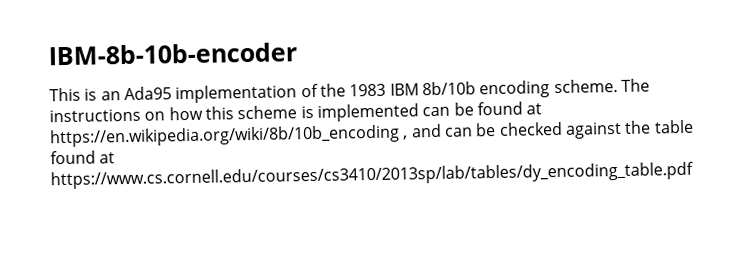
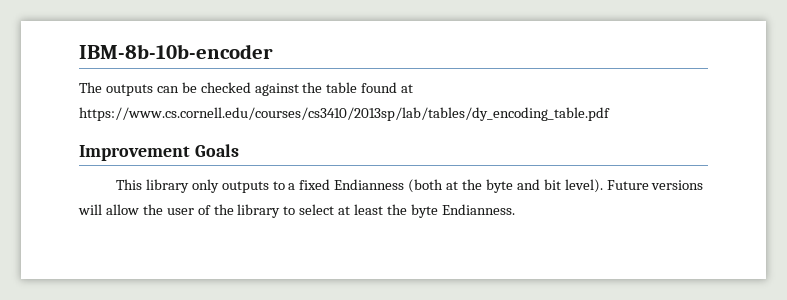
[49,78,650,104] [49,101,543,123] [50,123,442,148] This is an Ada95 implementation of the 1983 IBM 8b/10b encoding scheme. The instructions on how this scheme is implemented can be found at https://en.wikipedia.org/wiki/8b/10b_encoding , and -> [79,82,153,96] The outputs
(694, 175) none -> [79,144,239,161] [115,179,704,193] [78,204,515,218] // Improvement Goals // This library only outputs to a fixed Endianness (both at the byte and bit level). Future versions will allow the user of the library to select at least the byte Endianness.

